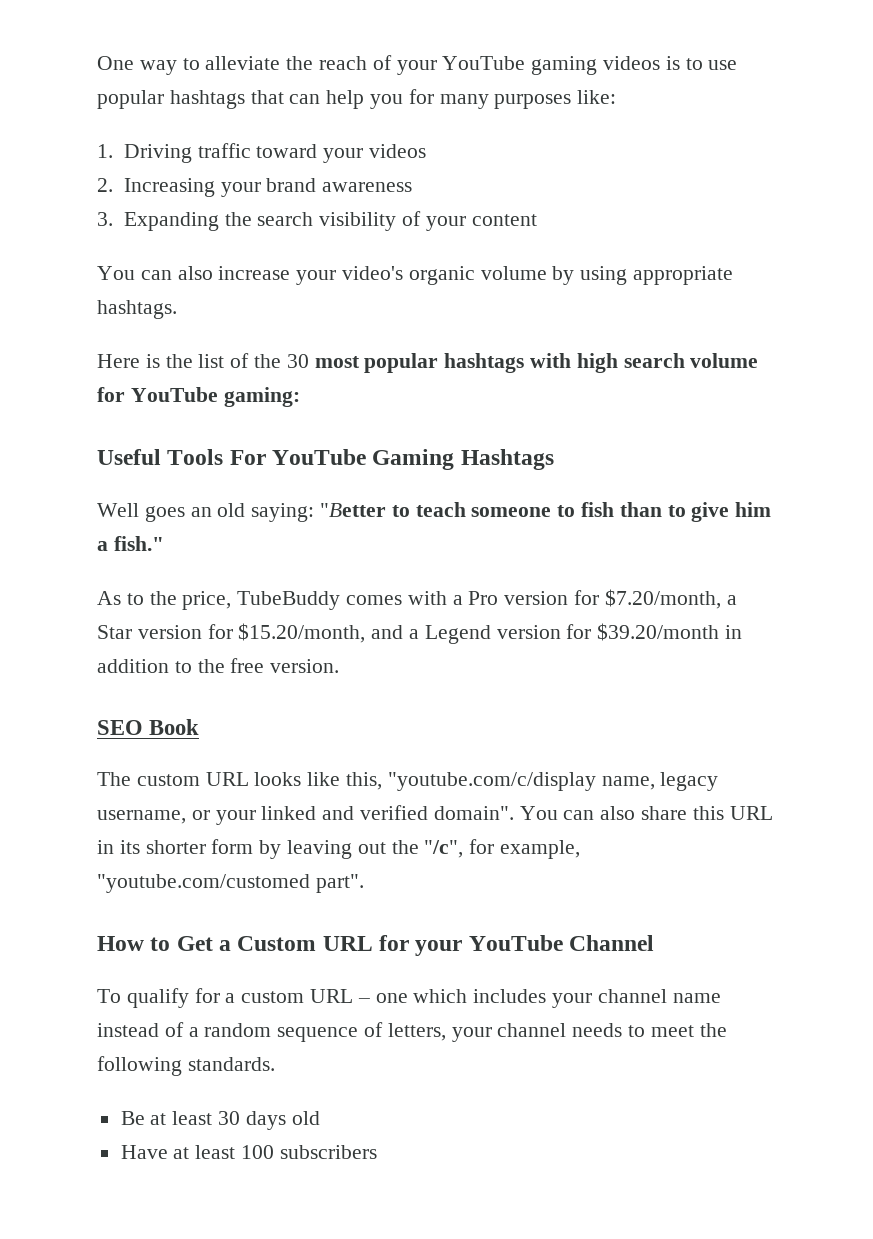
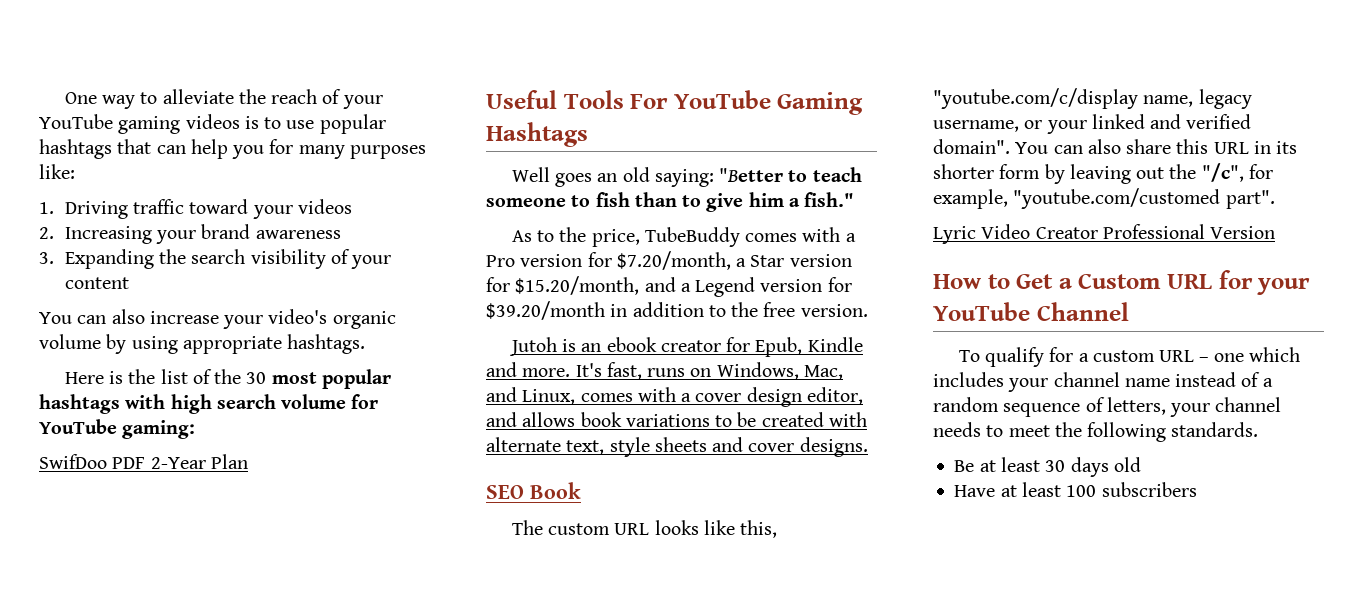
(300, 397) none -> [39,454,248,469] // SwifDoo PDF 2-Year Plan
(340, 666) none -> [508,337,863,357] [486,362,843,380] [486,387,863,407] [486,412,867,427] [486,437,868,457] // Jutoh is an ebook creator for Epub, Kindle and more. It's fast, runs on Windows, Mac, and Linux, comes with a cover design editor, and allows book variations to be created with alternate text, style sheets and cover designs.
(364, 883) none -> [933,224,1276,244] // Lyric Video Creator Professional Version

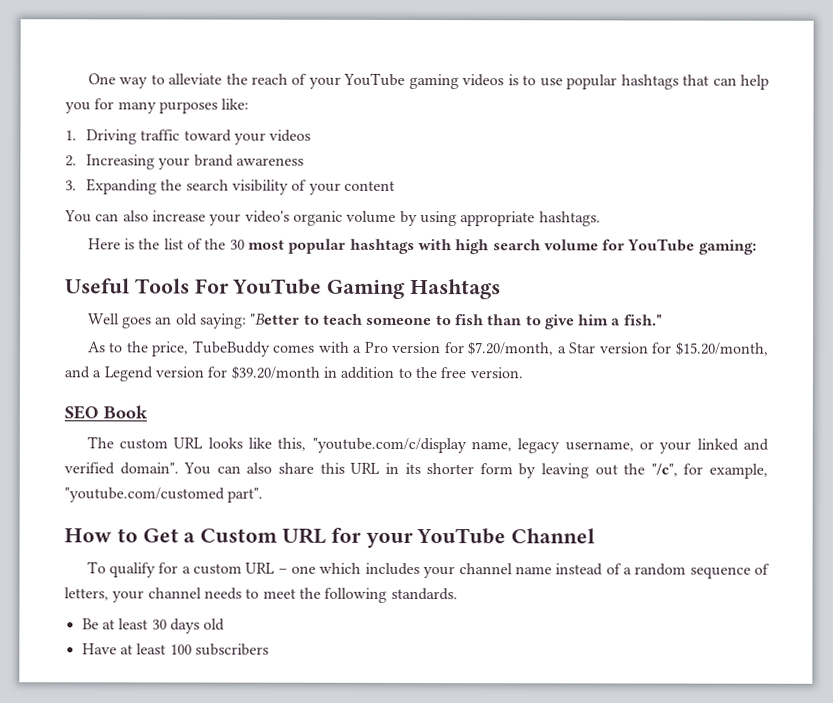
[39,454,248,469] // SwifDoo PDF 2-Year Plan -> (757, 247) none
[508,337,863,357] [486,362,843,380] [486,387,863,407] [486,412,867,427] [486,437,868,457] // Jutoh is an ebook creator for Epub, Kindle and more. It's fast, runs on Windows, Mac, and Linux, comes with a cover design editor, and allows book variations to be created with alternate text, style sheets and cover designs. -> (523, 373) none
[933,224,1276,244] // Lyric Video Creator Professional Version -> (264, 495) none

